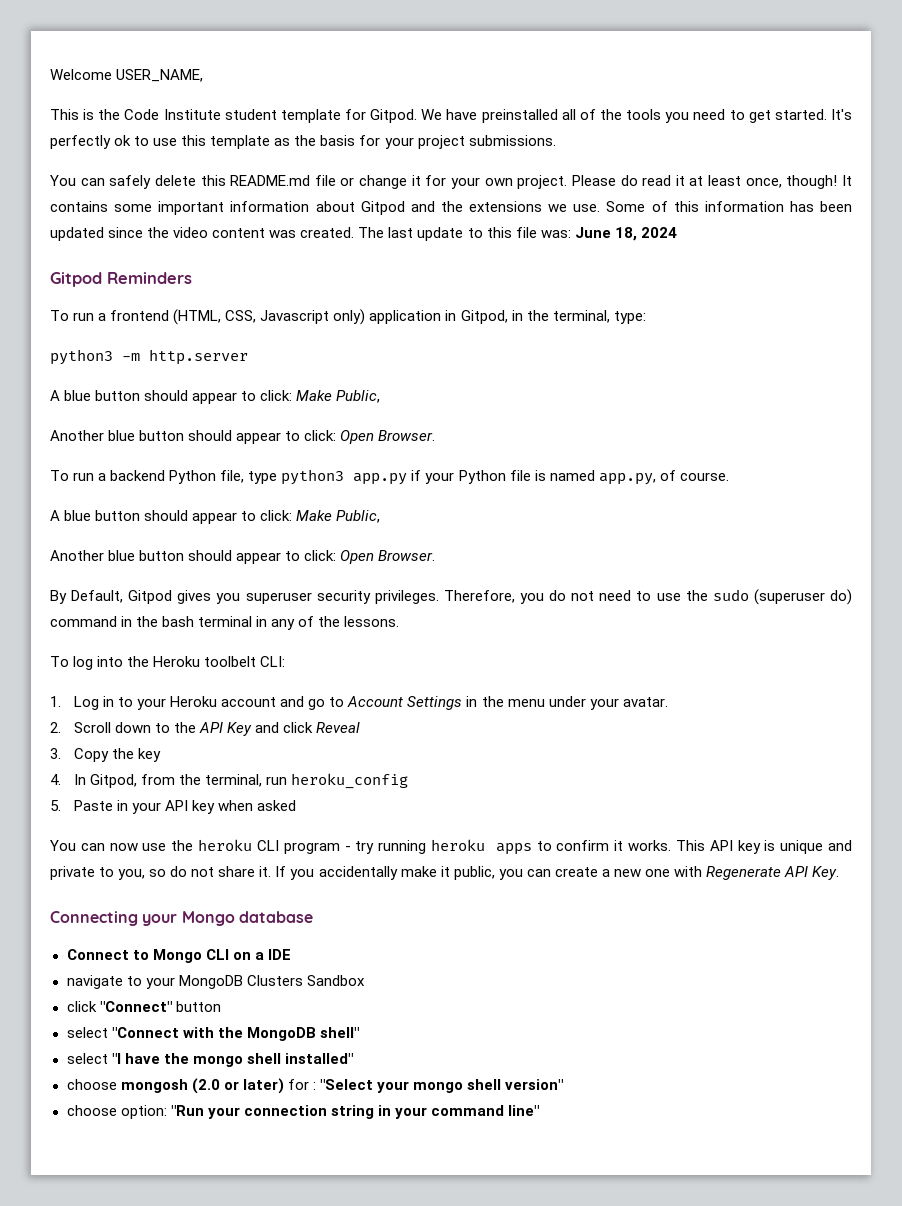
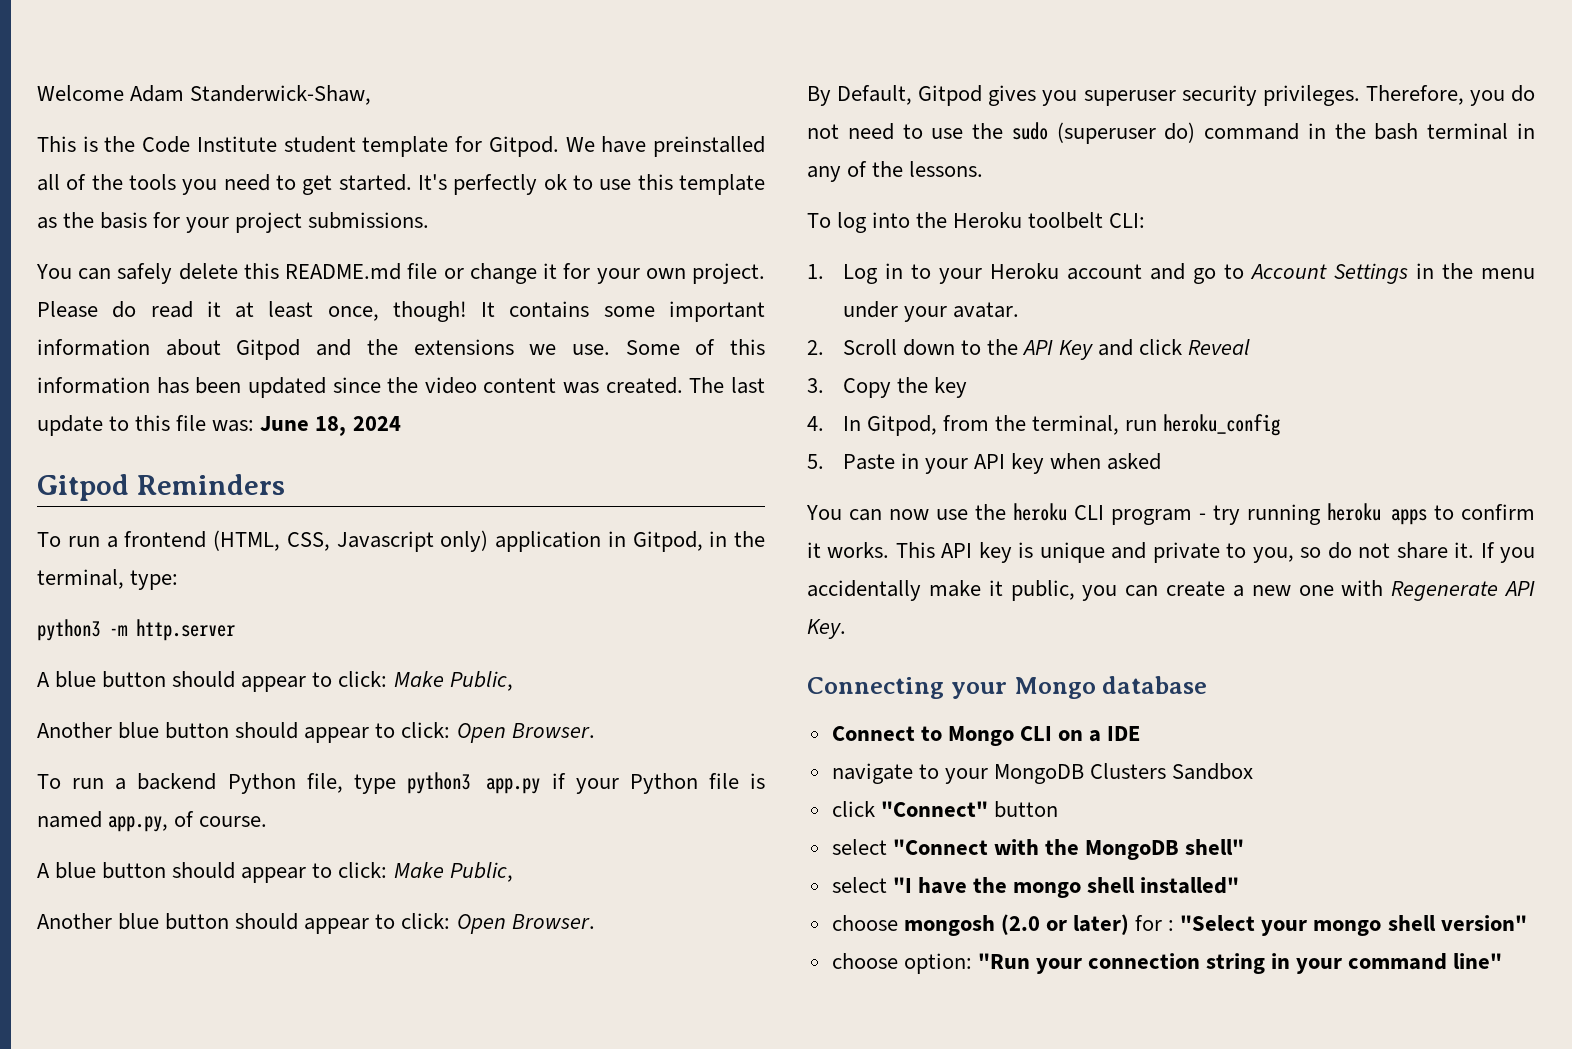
[116,69,204,82] USER_NAME, -> [130,85,372,105] Adam Standerwick-Shaw,

